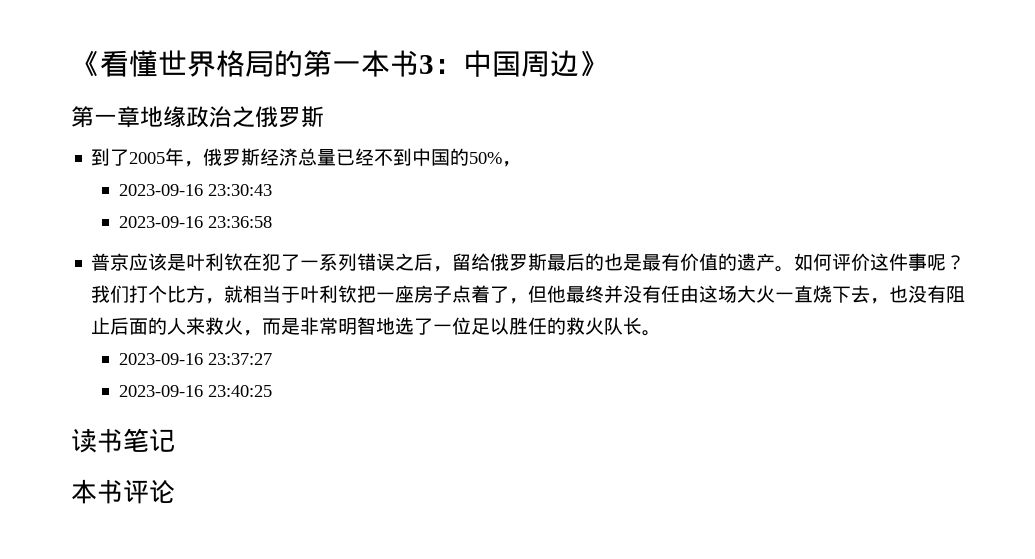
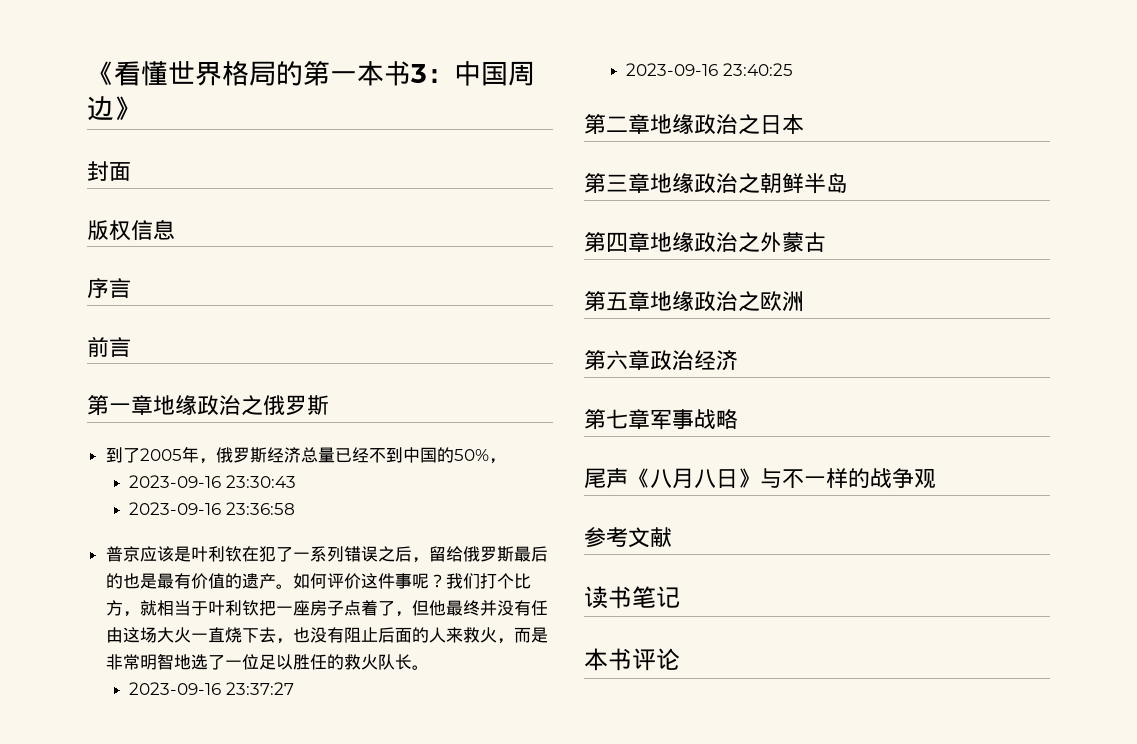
(608, 63) none -> [87,161,131,181] [87,219,175,241] [87,278,131,298] [87,336,131,357] // 封面 // 版权信息 // 序言 // 前言
(272, 391) none -> [584,114,804,135] [584,173,848,194] [584,232,826,253] [584,291,804,312] [584,350,738,371] [584,409,738,430] [584,468,936,489] [584,527,672,548] // 第二章地缘政治之日本 // 第三章地缘政治之朝鲜半岛 // 第四章地缘政治之外蒙古 // 第五章地缘政治之欧洲 // 第六章政治经济 // 第七章军事战略 // 尾声《八月八日》与不一样的战争观 // 参考文献

